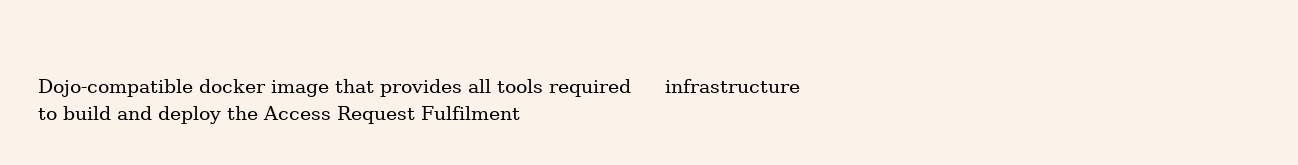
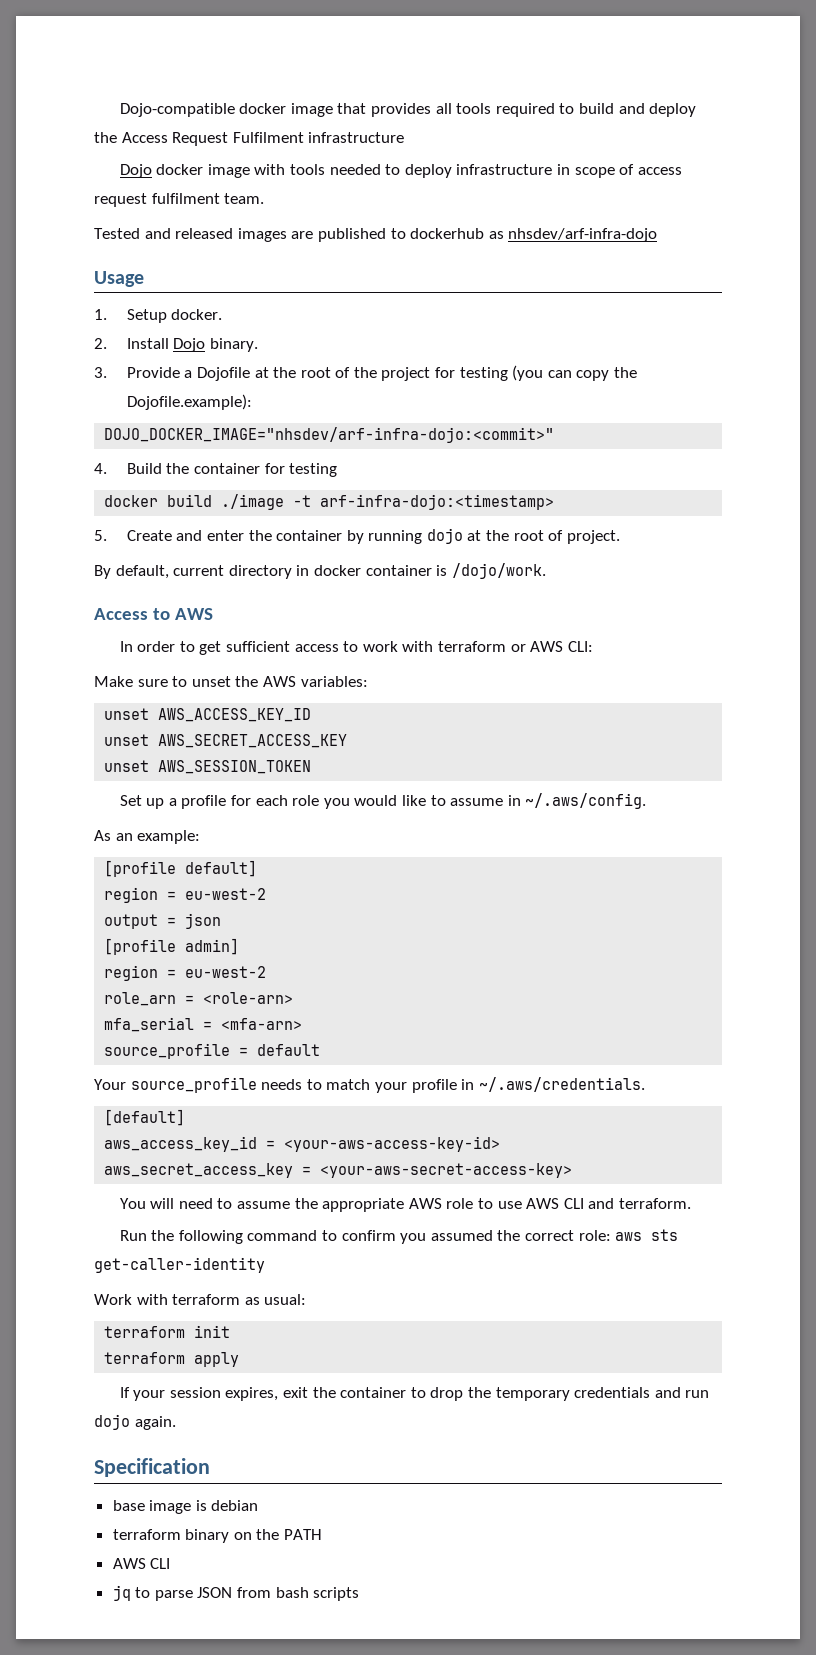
(800, 86) none -> [119,164,682,178] [94,193,265,207] [94,228,658,242] [94,271,144,287] [94,309,223,323] [94,338,258,352] [94,365,638,381] [126,394,252,410] [104,427,555,443] [94,463,338,477] [104,494,555,510] [94,528,620,544] [94,563,546,579] [94,608,213,620] [119,641,593,655] [94,676,368,687] [104,708,312,722] [104,734,348,748] [104,760,312,774] [119,793,647,809] [94,830,201,844] [104,860,258,877] [104,887,267,903] [104,913,222,929] [104,938,240,955] [104,965,267,981] [104,992,294,1006] [104,1017,303,1032] [104,1043,321,1059] [94,1077,645,1093] [104,1109,186,1126] [104,1136,501,1152] [104,1163,573,1178] [119,1198,691,1212] [119,1229,679,1244] [94,1257,265,1273] [94,1294,307,1305] [104,1325,231,1338] [104,1352,240,1367] [119,1387,710,1401] [94,1414,176,1430] [94,1458,210,1477] [112,1500,259,1514] [112,1529,323,1543] [112,1558,171,1569] [112,1585,360,1601] // Dojo docker image with tools needed to deploy infrastructure in scope of access request fulfilment team. // Tested and released images are published to dockerhub as nhsdev/arf-infra-dojo // Usage // 1. Setup docker. // 2. Install Dojo binary. // 3. Provide a Dojofile at the root of the project for testing (you can copy the Dojofile.example): // DOJO_DOCKER_IMAGE="nhsdev/arf-infra-dojo:<commit>" // 4. Build the container for testing // docker build ./image -t arf-infra-dojo:<timestamp> // 5. Create and enter the container by running dojo at the root of project. // By default, current directory in docker container is /dojo/work. // Access to AWS // In order to get sufficient access to work with terraform or AWS CLI: // Make sure to unset the AWS variables: // unset AWS_ACCESS_KEY_ID // unset AWS_SECRET_ACCESS_KEY // unset AWS_SESSION_TOKEN // Set up a profile for each role you would like to assume in ~/.aws/config. // As an example: // [profile default] // region = eu-west-2 // output = json // [profile admin] // region = eu-west-2 // role_arn = <role-arn> // mfa_serial = <mfa-arn> // source_profile = default // Your source_profile needs to match your profile in ~/.aws/credentials. // [default] // aws_access_key_id = <your-aws-access-key-id> // aws_secret_access_key = <your-aws-secret-access-key> // You will need to assume the appropriate AWS role to use AWS CLI and terraform. // Run the following command to confirm you assumed the correct role: aws sts get-caller-identity // Work with terraform as usual: // terraform init // terraform apply // If your session expires, exit the container to drop the temporary credentials and run dojo again. // Specification // base image is debian // terraform binary on the PATH // AWS CLI // jq to parse JSON from bash scripts

